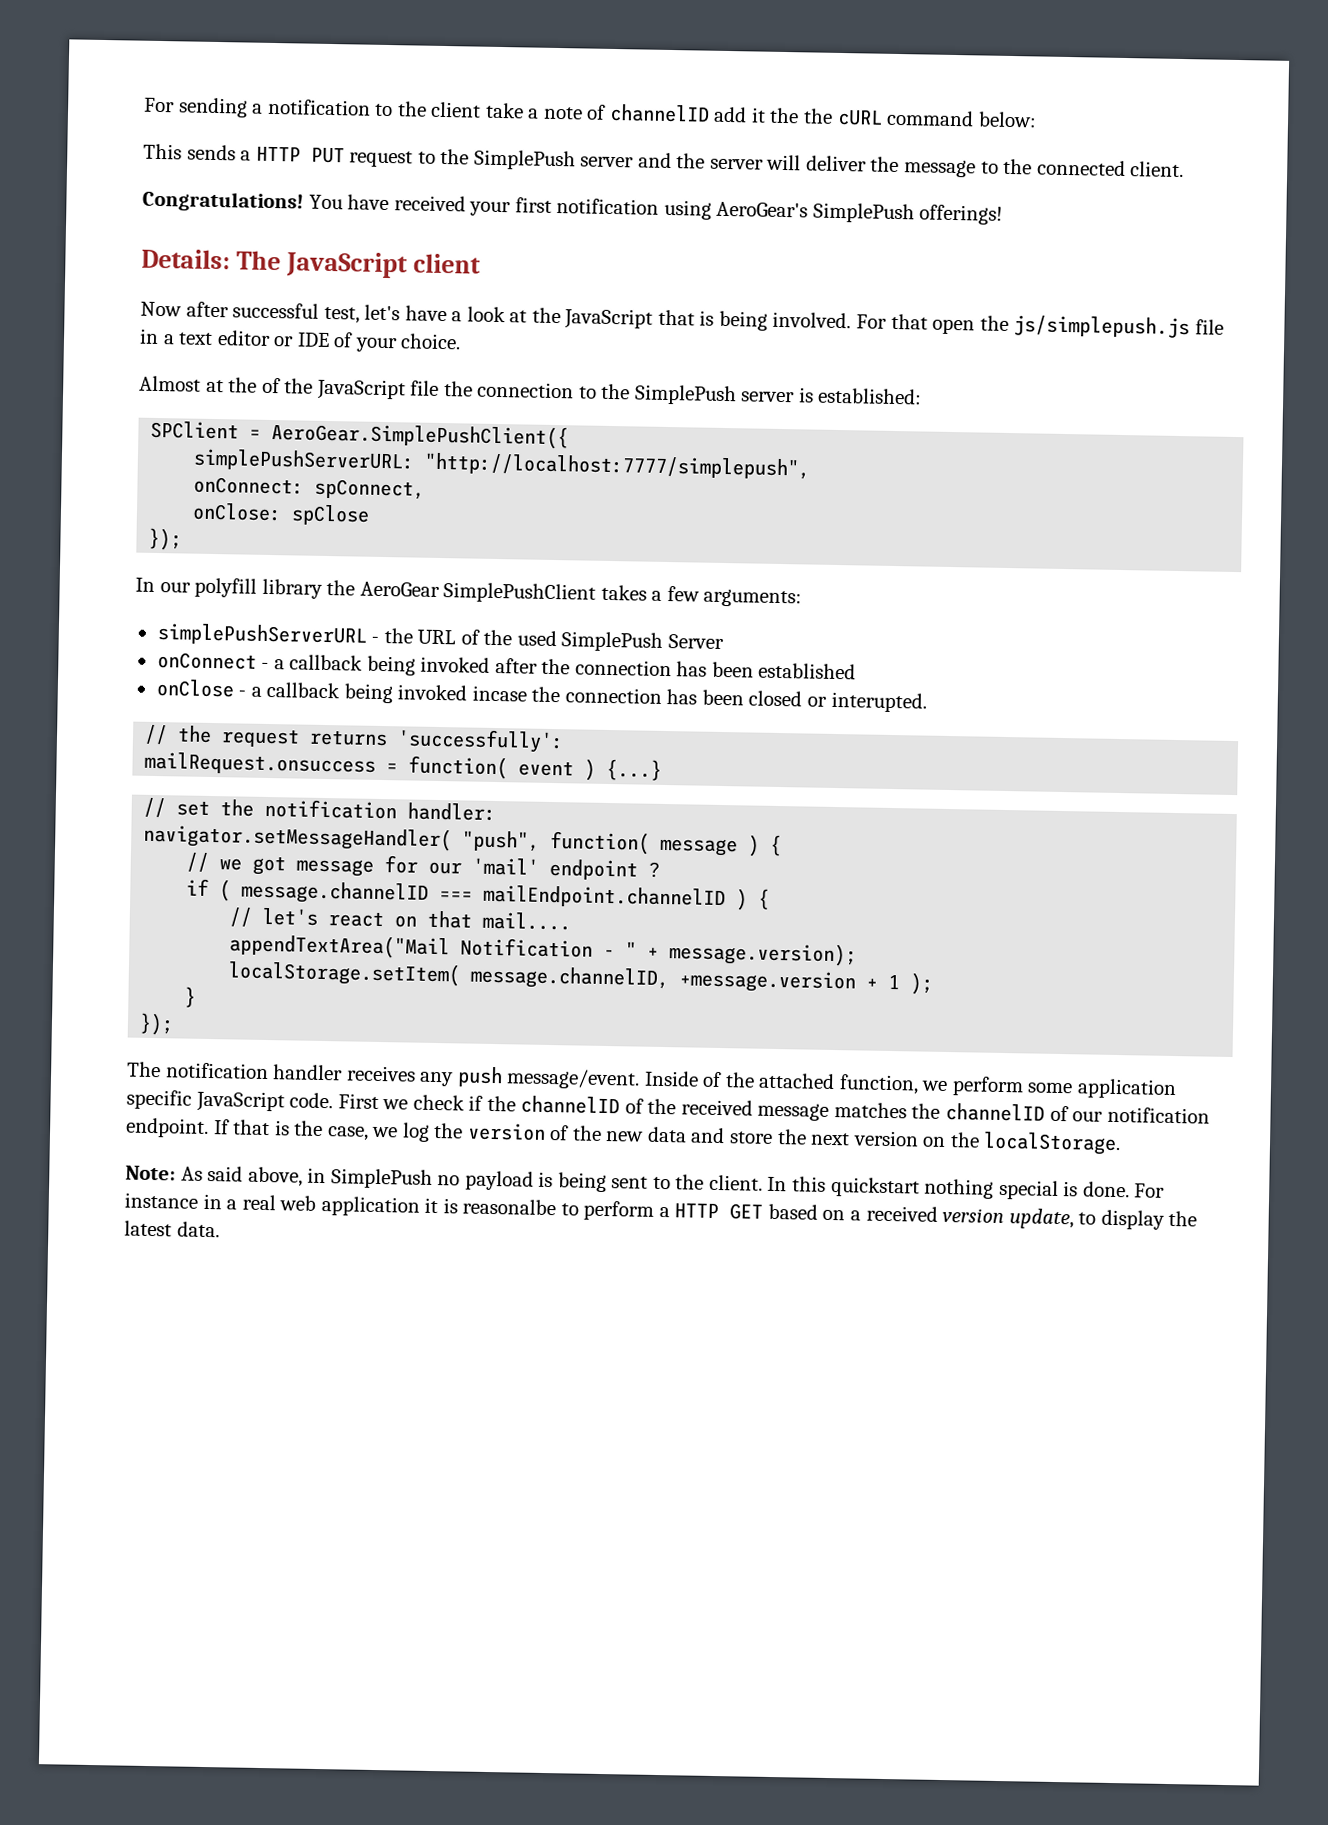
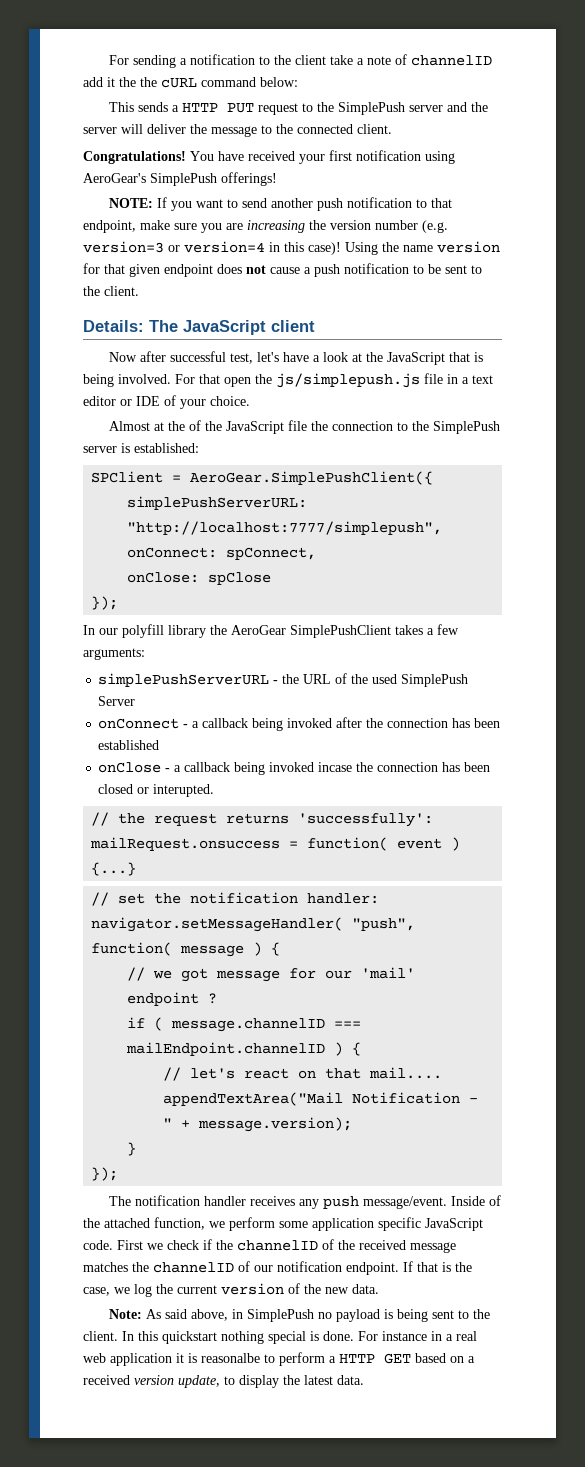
(1004, 214) none -> [108,197,452,211] [83,220,448,233] [83,241,500,255] [83,263,482,277] [83,286,139,296] // NOTE: If you want to send another push notification to that endpoint, make sure you are increasing the version number (e.g. version=3 or version=4 in this case)! Using the name version for that given endpoint does not cause a push notification to be sent to the client.
[228,960,934,995] // localStorage.setItem( message.channelID, +message.version + 1 ); -> (353, 1124) none
(464, 1130) none -> [177,1285,217,1294] current
[646,1126,1122,1156] data and store the next version on the localStorage. -> [352,1284,379,1294] data.

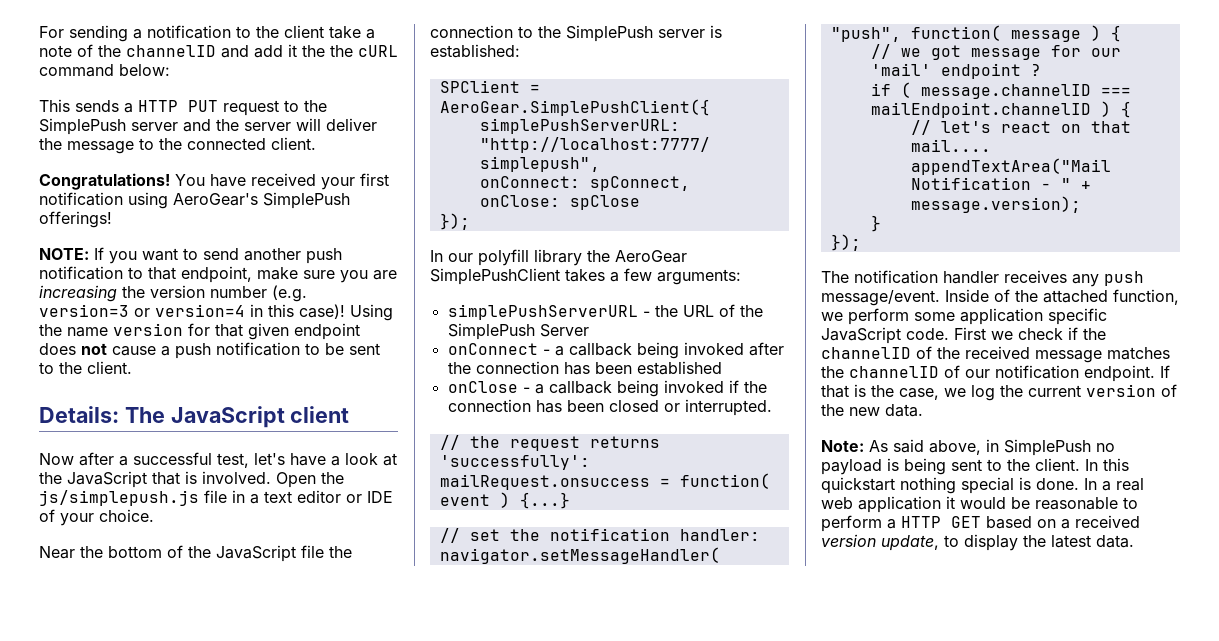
[410,55,492,66] channelID -> [98,45,249,58] the channelID and
(166, 356) none -> [119,456,128,466] a
[83,374,251,387] being involved. For that open -> [202,471,316,488] involved. Open
[108,421,185,431] Almost at the -> [39,546,162,559] Near the bottom
[372,674,398,684] used -> (763, 311) none
[318,762,353,772] incase -> [728,380,739,393] if
[153,784,215,797] interupted. -> [684,399,772,416] interrupted.
[358,1331,442,1341] For instance in -> [1084,478,1097,490] In
[188,1353,260,1363] is reasonalbe -> [960,497,1118,510] would be reasonable

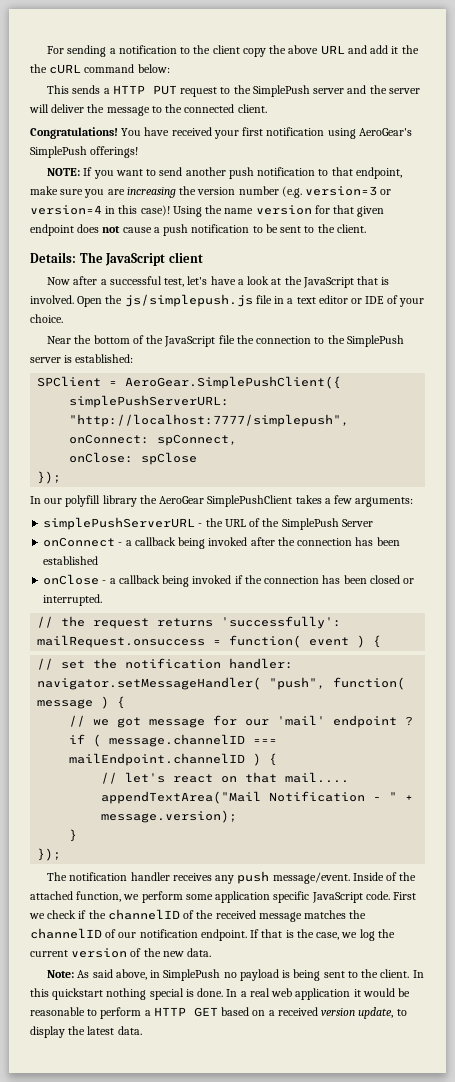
[329,26,375,39] [39,44,216,57] take a note of the channelID -> [242,45,345,57] copy the above URL
[519,492,570,509] {...} -> [373,635,382,648] {

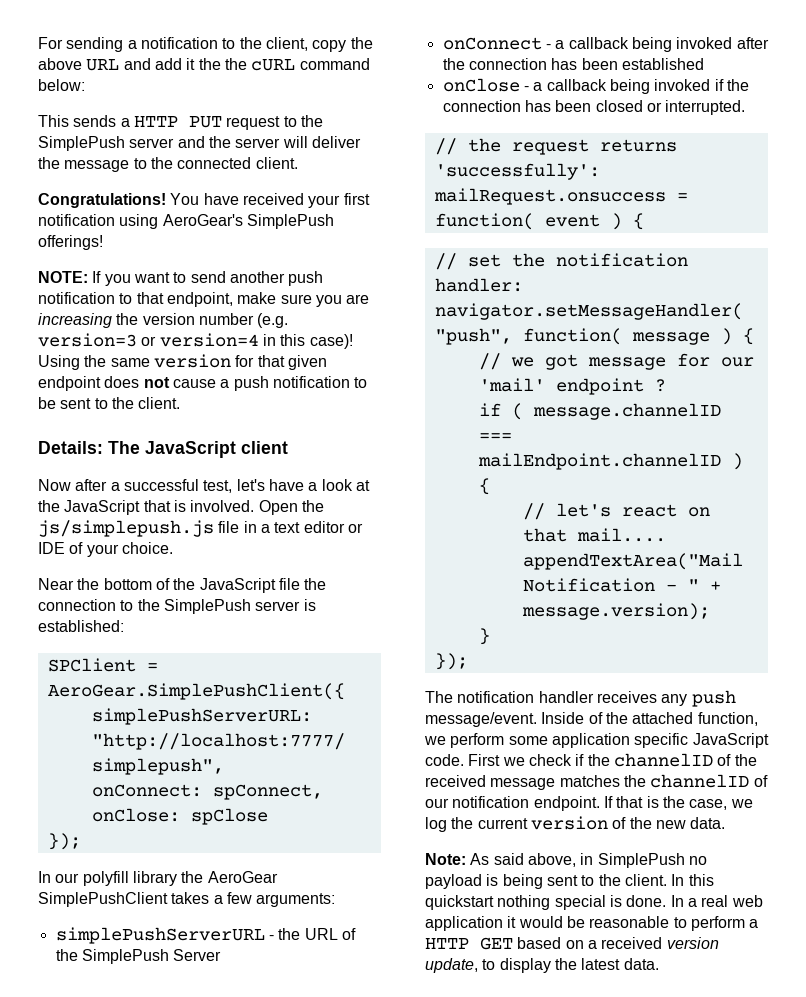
[212,45,240,54] client -> [265,37,308,51] client,
[224,208,254,214] name -> [110,358,150,367] same

